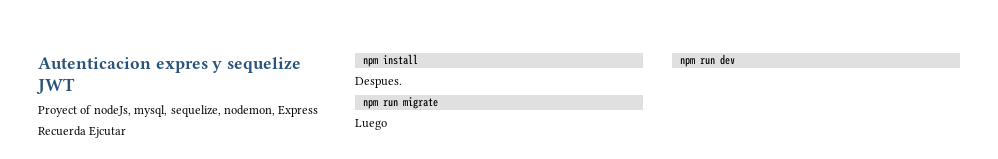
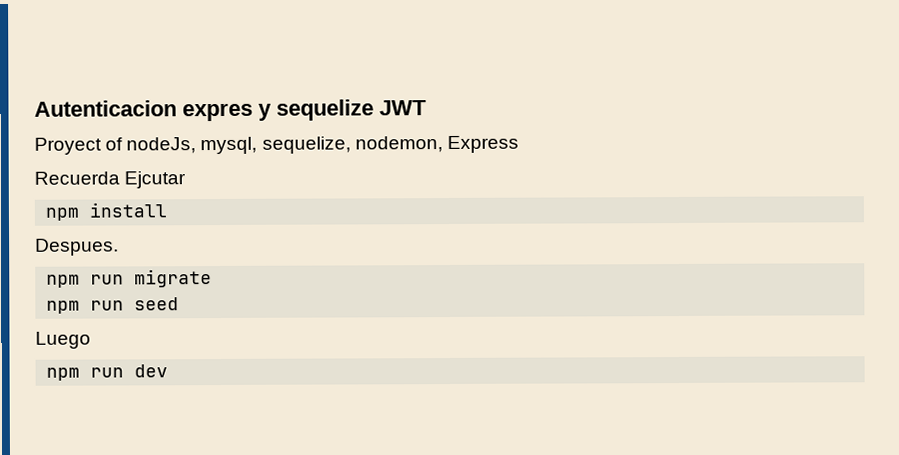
(438, 103) none -> [46,297,180,314] // npm run seed

